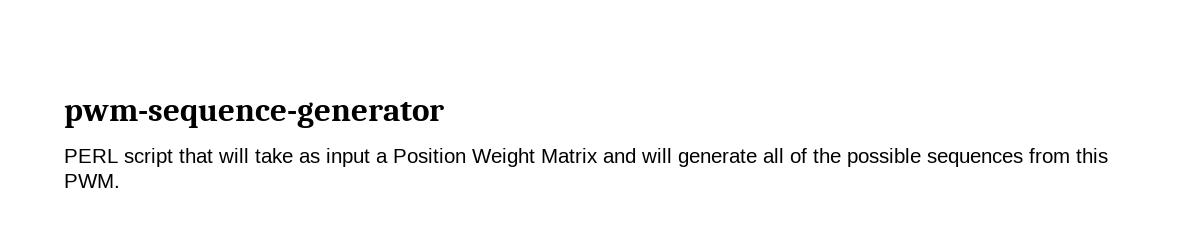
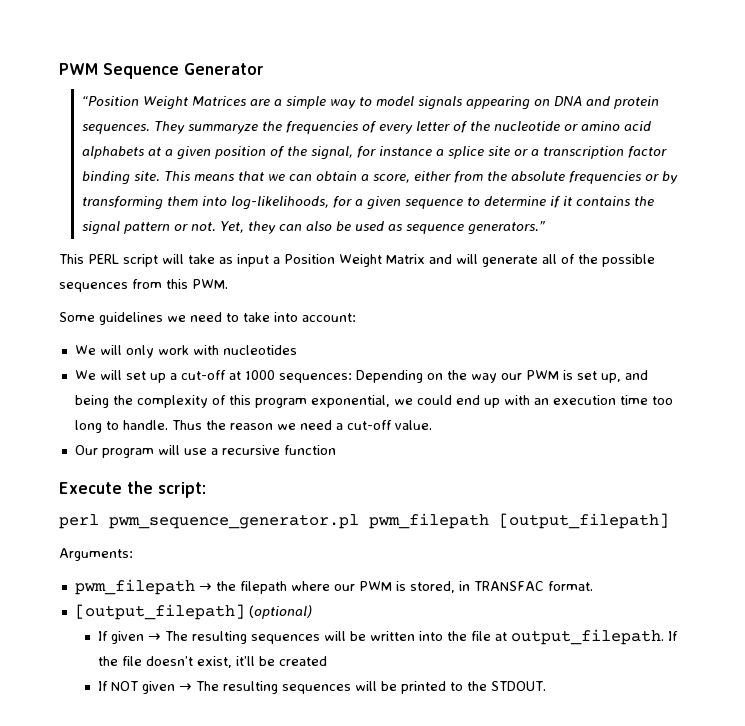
[64,102,444,128] pwm-sequence-generator // -> [59,63,264,79] [81,96,659,110] [81,121,651,134] [81,146,667,160] [81,171,678,185] [81,196,654,210] [81,221,545,235] [59,254,84,264] PWM Sequence Generator // “Position Weight Matrices are a simple way to model signals appearing on DNA and protein sequences. They summaryze the frequencies of every letter of the nucleotide or amino acid alphabets at a given position of the signal, for instance a splice site or a transcription factor binding site. This means that we can obtain a score, either from the absolute frequencies or by transforming them into log-likelihoods, for a given sequence to determine if it contains the signal pattern or not. Yet, they can also be used as sequence generators.” // This
[179,148,213,163] that -> (158, 260) none
(120, 181) none -> [59,312,356,325] [74,345,297,358] [74,370,648,383] [74,395,673,408] [74,420,432,433] [74,445,336,458] [59,481,206,498] [59,513,669,529] [59,548,133,561] [74,579,593,595] [74,604,312,620] [97,629,678,645] [97,656,327,668] [97,681,546,694] // Some guidelines we need to take into account: // We will only work with nucleotides // We will set up a cut-off at 1000 sequences: Depending on the way our PWM is set up, and being the complexity of this program exponential, we could end up with an execution time too long to handle. Thus the reason we need a cut-off value. // Our program will use a recursive function // Execute the script: // perl pwm_sequence_generator.pl pwm_filepath [output_filepath] // Arguments: // pwm_filepath → the filepath where our PWM is stored, in TRANSFAC format. // [output_filepath] (optional) // If given → The resulting sequences will be written into the file at output_filepath. If the file doesn’t exist, it’ll be created // If NOT given → The resulting sequences will be printed to the STDOUT.

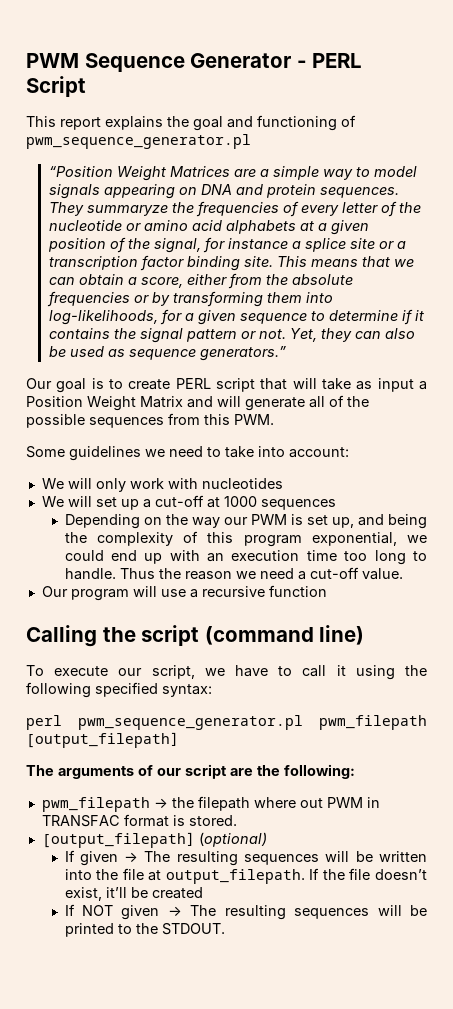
(264, 69) none -> [296,53,363,68] [26,76,86,97] [26,115,356,131] [26,134,251,149] - PERL Script // This report explains the goal and functioning of pwm_sequence_generator.pl
[59,254,84,264] This -> [26,378,171,393] Our goal is to create
(158, 260) none -> [260,378,288,390] that
[278,373,352,383] sequences: -> [260,499,336,510] sequences //
[59,481,206,498] [59,513,669,529] [59,548,133,561] Execute the script: // perl pwm_sequence_generator.pl pwm_filepath [output_filepath] // Arguments: -> [26,625,365,647] [26,665,427,680] [26,682,212,698] [26,715,427,730] [26,732,179,748] [26,764,355,779] Calling the script (command line) // To execute our script, we have to call it using the following specified syntax: // perl pwm_sequence_generator.pl pwm_filepath [output_filepath] // The arguments of our script are the following:
[333,581,593,593] our PWM is stored, in TRANSFAC format. -> [299,797,380,808] [41,814,237,827] out PWM in TRANSFAC format is stored.

